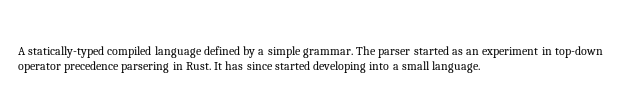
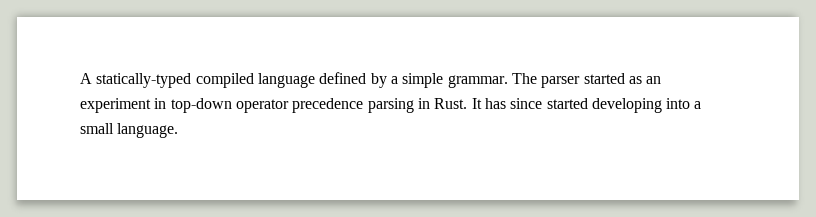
[121,62,170,73] parsering -> [367,98,414,113] parsing

